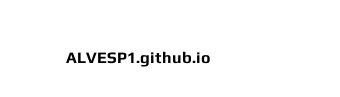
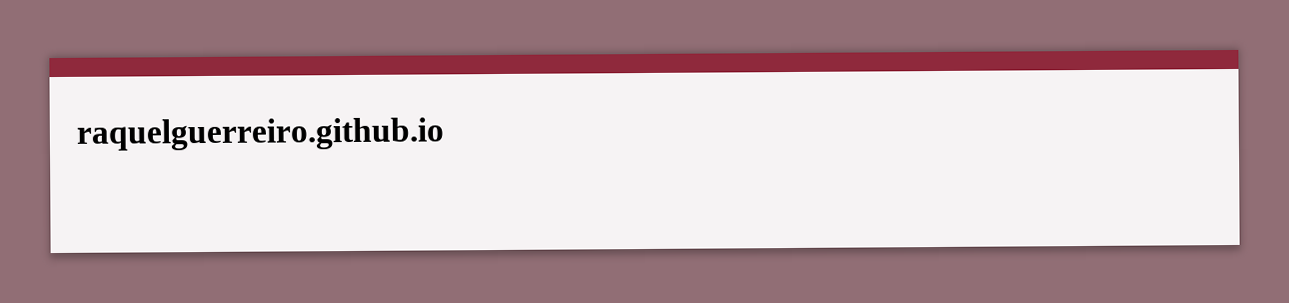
[66,51,210,67] ALVESP1.github.io -> [76,117,444,151] raquelguerreiro.github.io

